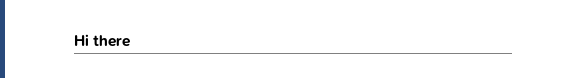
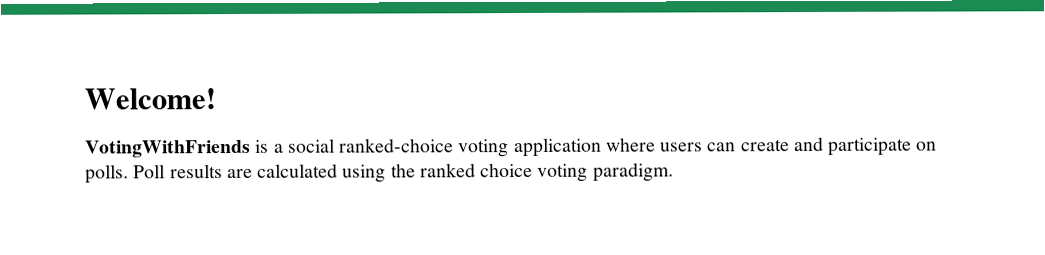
[74,34,131,47] Hi there -> [84,88,216,110] [85,136,938,158] [85,162,674,184] Welcome! // VotingWithFriends is a social ranked-choice voting application where users can create and participate on polls. Poll results are calculated using the ranked choice voting paradigm.

